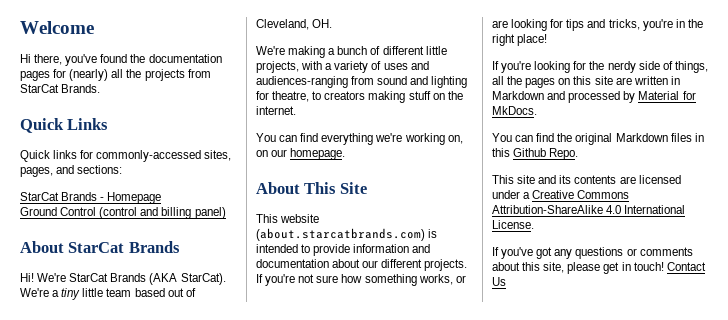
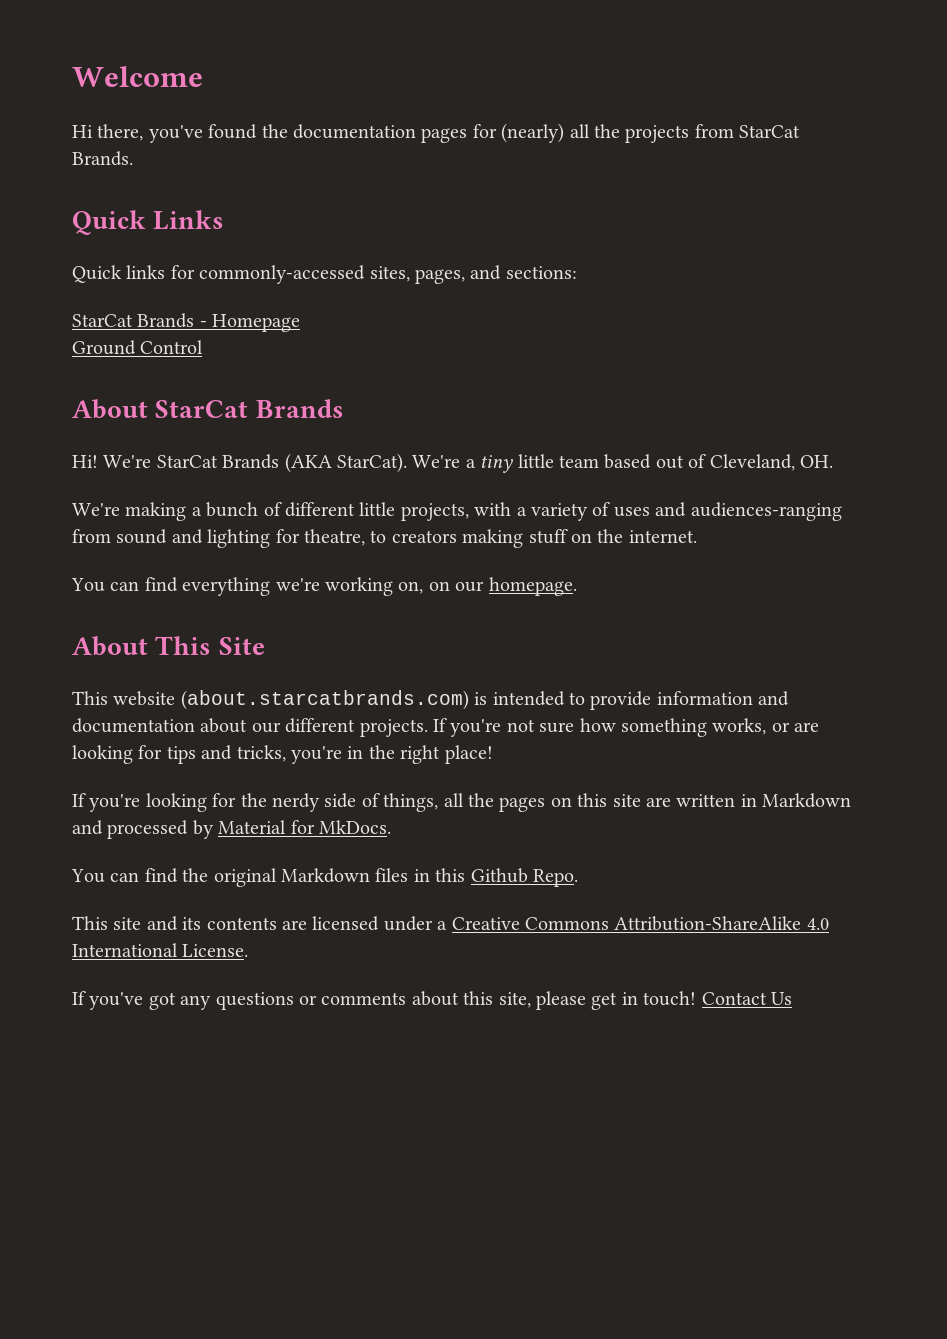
[99,207,226,219] (control and billing panel) -> (204, 347) none

